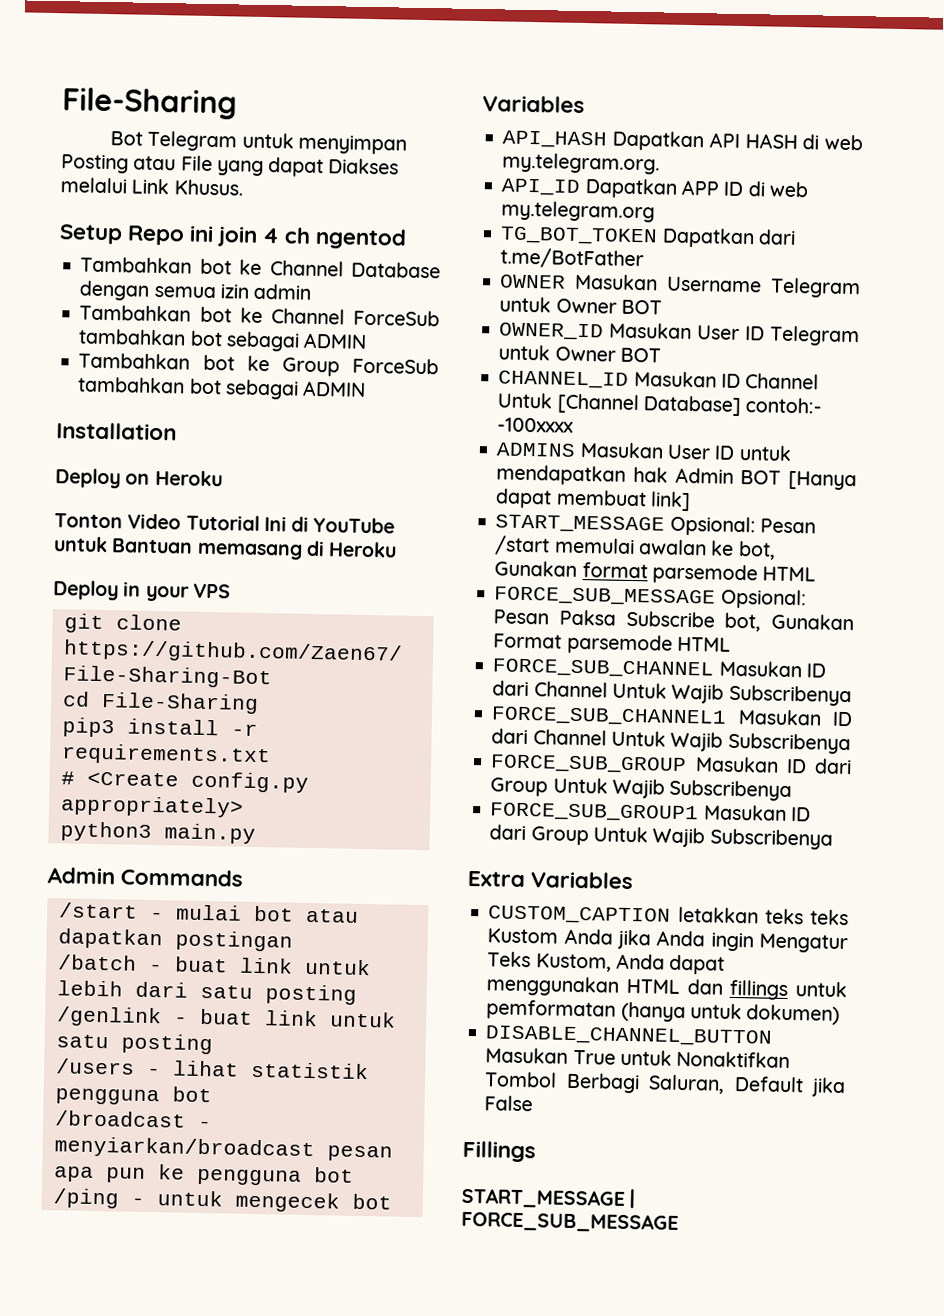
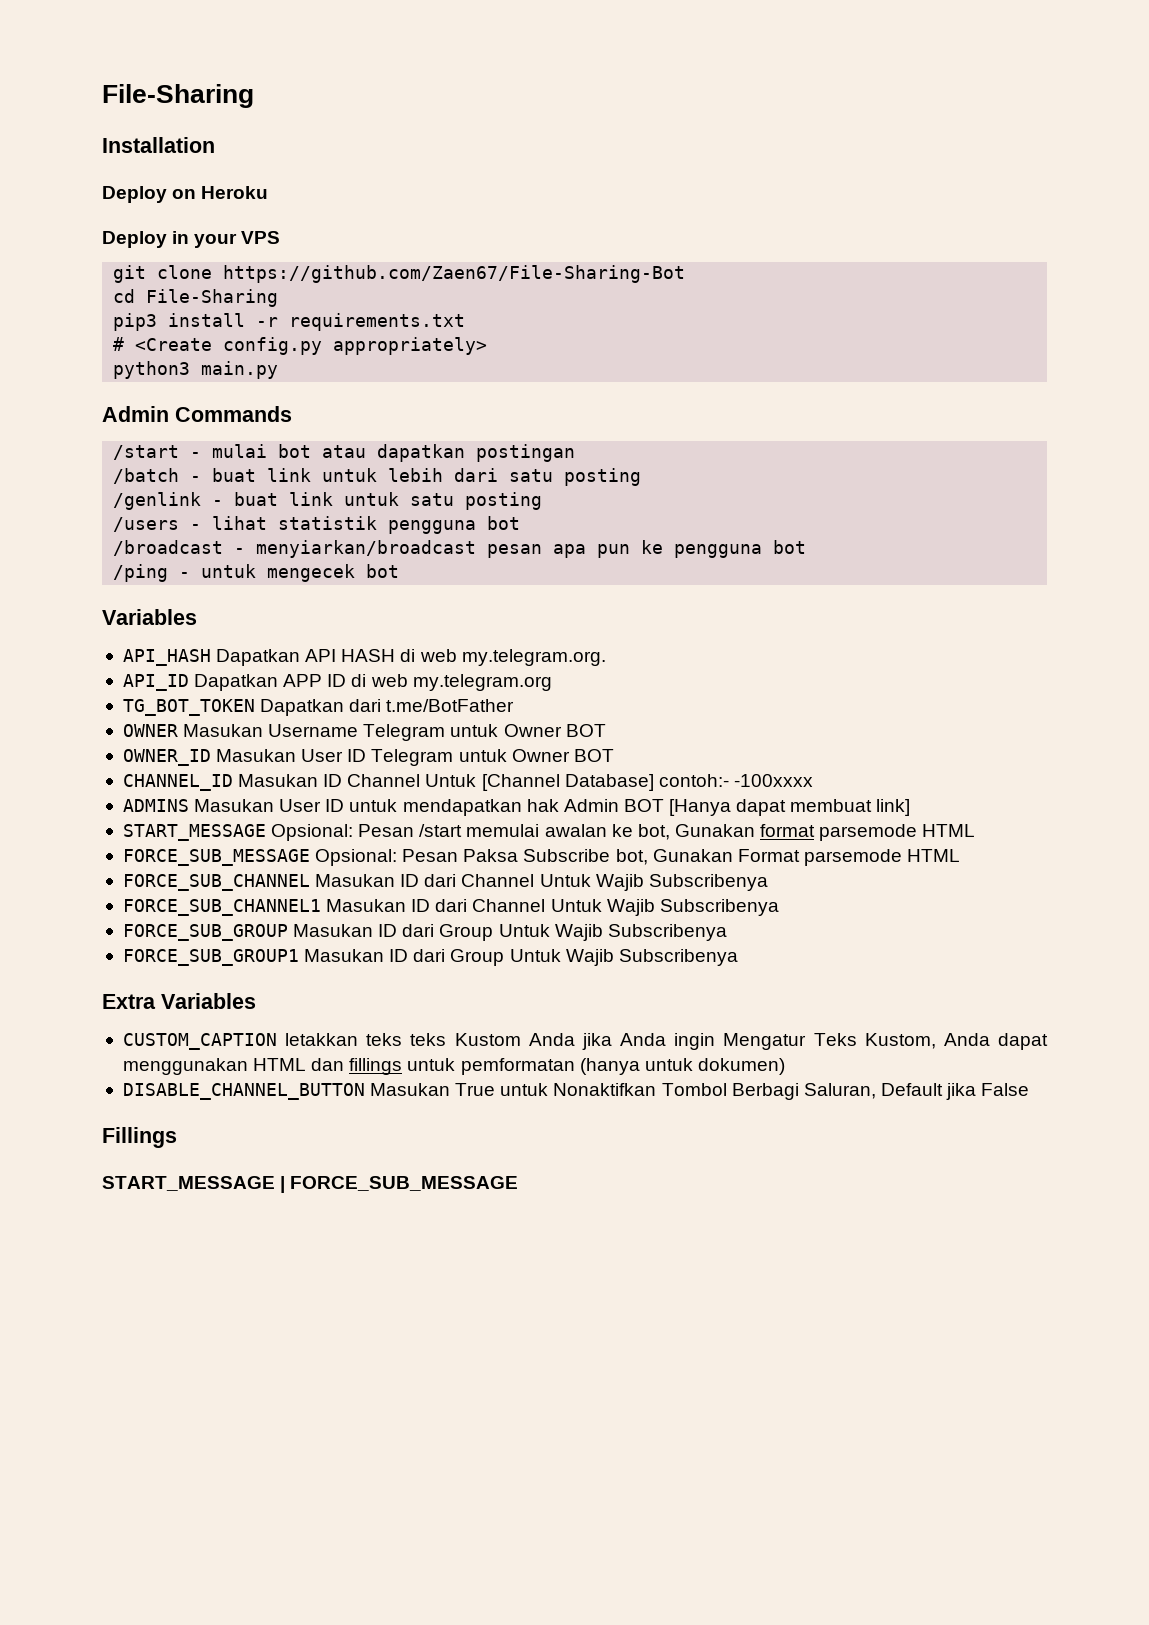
[62,87,237,120] [110,130,407,155] [61,154,400,178] [60,177,243,196] [59,224,408,250] [80,256,441,279] [79,280,313,301] [79,304,440,327] [78,328,368,352] [78,352,439,377] [77,376,367,400] [56,422,177,441] [55,468,223,489] [54,513,396,534] [53,536,325,560] File-Sharing // Bot Telegram untuk menyimpan Posting atau File yang dapat Diakses melalui Link Khusus. // Setup Repo ini join 4 ch ngentod // Tambahkan bot ke Channel Database dengan semua izin admin // Tambahkan bot ke Channel ForceSub tambahkan bot sebagai ADMIN // Tambahkan bot ke Group ForceSub tambahkan bot sebagai ADMIN // Installation // Deploy on Heroku // Tonton Video Tutorial Ini di YouTube untuk Bantuan memasang di -> [102,84,254,108] [102,137,215,153] [102,186,197,203] File-Sharing // Installation // Deploy on

